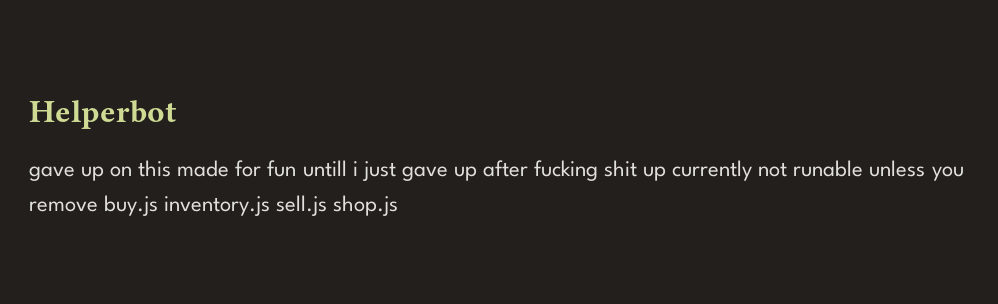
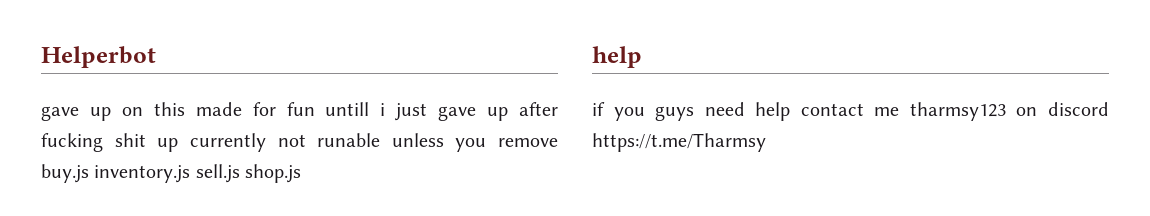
(399, 205) none -> [592,46,642,68] [592,102,1109,121] [592,133,766,152] // help // if you guys need help contact me tharmsy123 on discord https://t.me/Tharmsy

